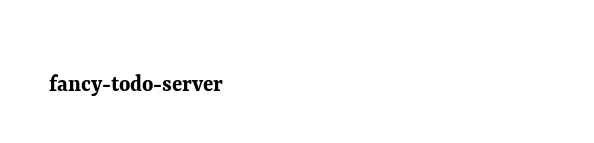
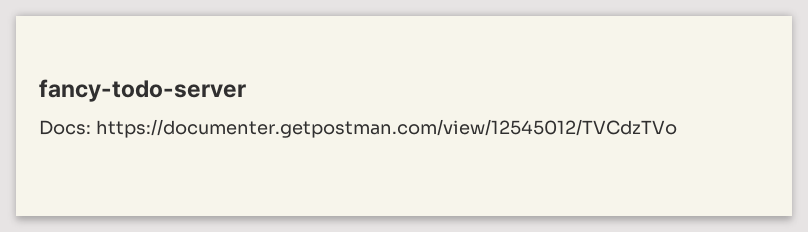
(223, 85) none -> [39,119,677,138] // Docs: https://documenter.getpostman.com/view/12545012/TVCdzTVo

